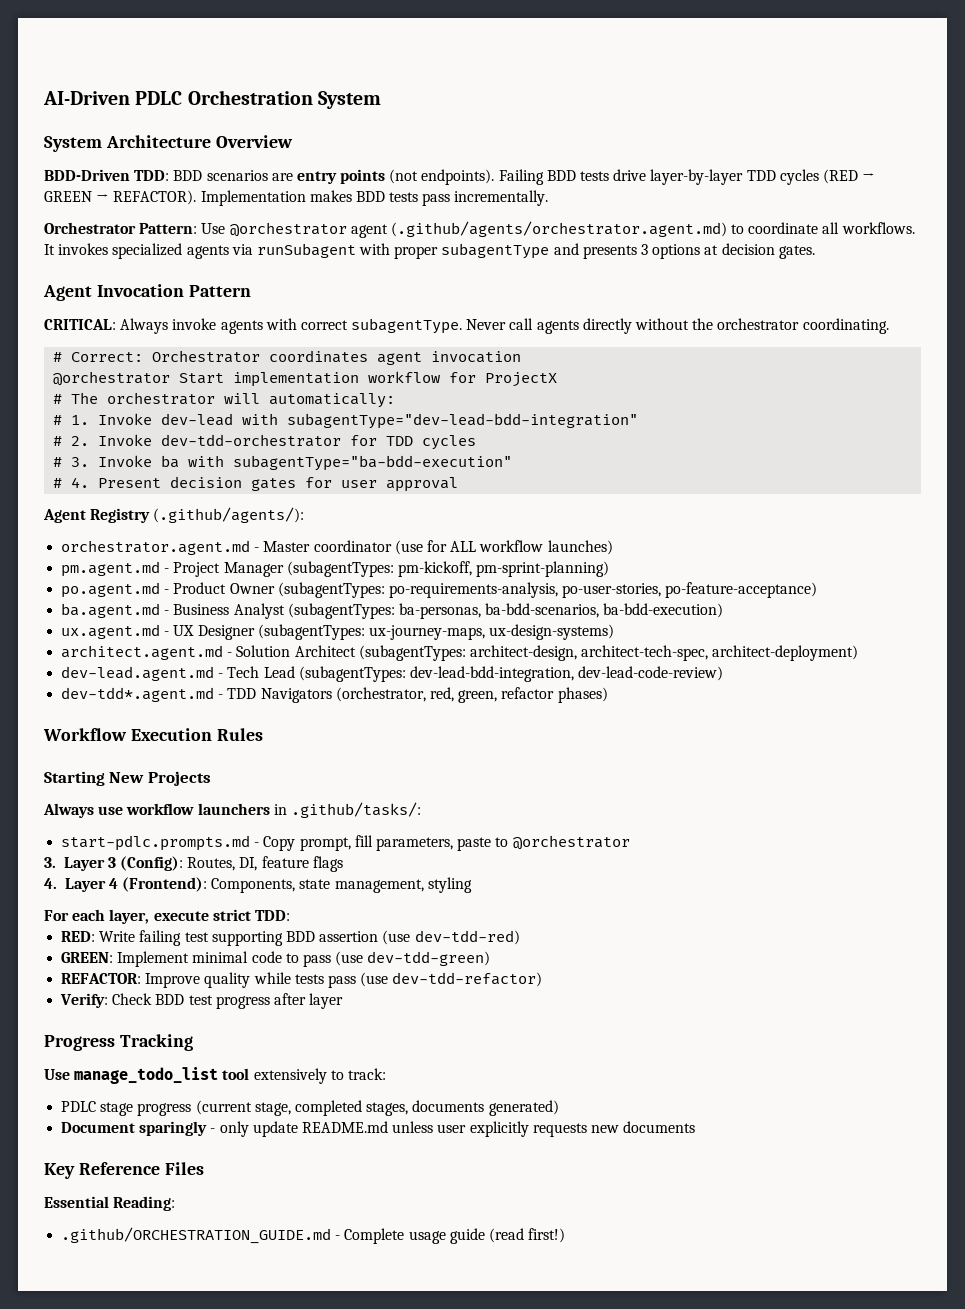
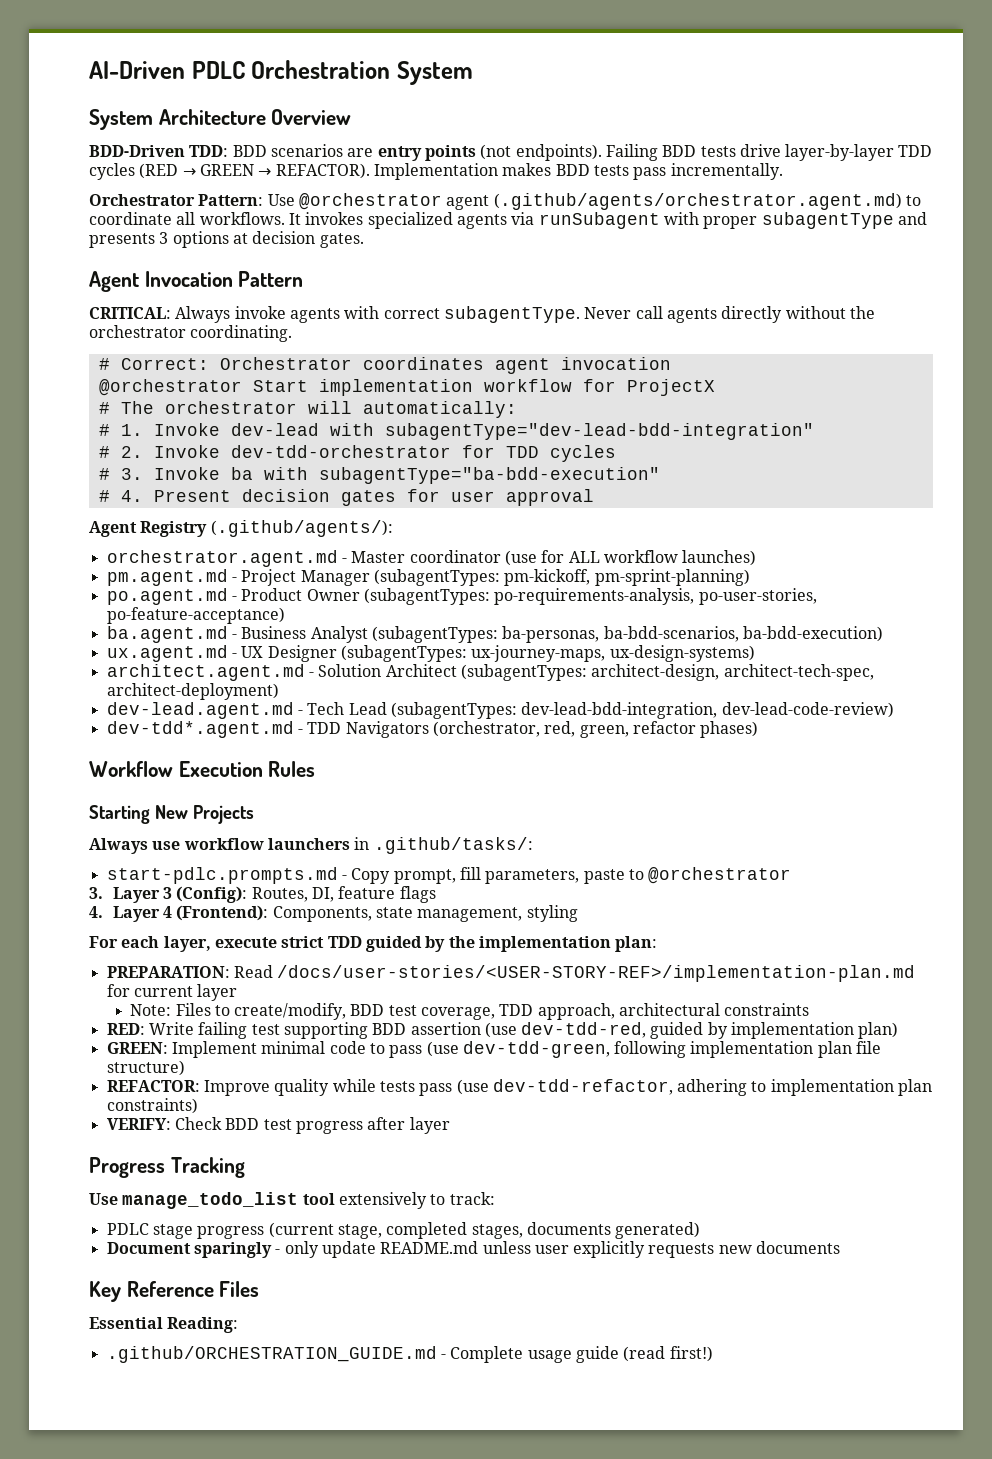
[254,910,290,921] TDD: -> [327,936,658,952] [106,965,916,982] [106,984,238,1001] [130,1003,810,1020] TDD guided by the implementation plan: // PREPARATION: Read /docs/user-stories/<USER-STORY-REF>/implementation-plan.md for current layer // Note: Files to create/modify, BDD test coverage, TDD approach, architectural constraints
[414,930,520,945] dev-tdd-red) -> [521,1022,899,1039] dev-tdd-red, guided by implementation plan)
[367,951,491,966] dev-tdd-green) -> [462,1041,882,1058] [106,1060,185,1076] dev-tdd-green, following implementation plan file structure)
[392,972,543,987] [60,993,109,1008] dev-tdd-refactor) // Verify: -> [492,1079,933,1096] [106,1098,198,1114] [106,1118,171,1130] dev-tdd-refactor, adhering to implementation plan constraints) // VERIFY:

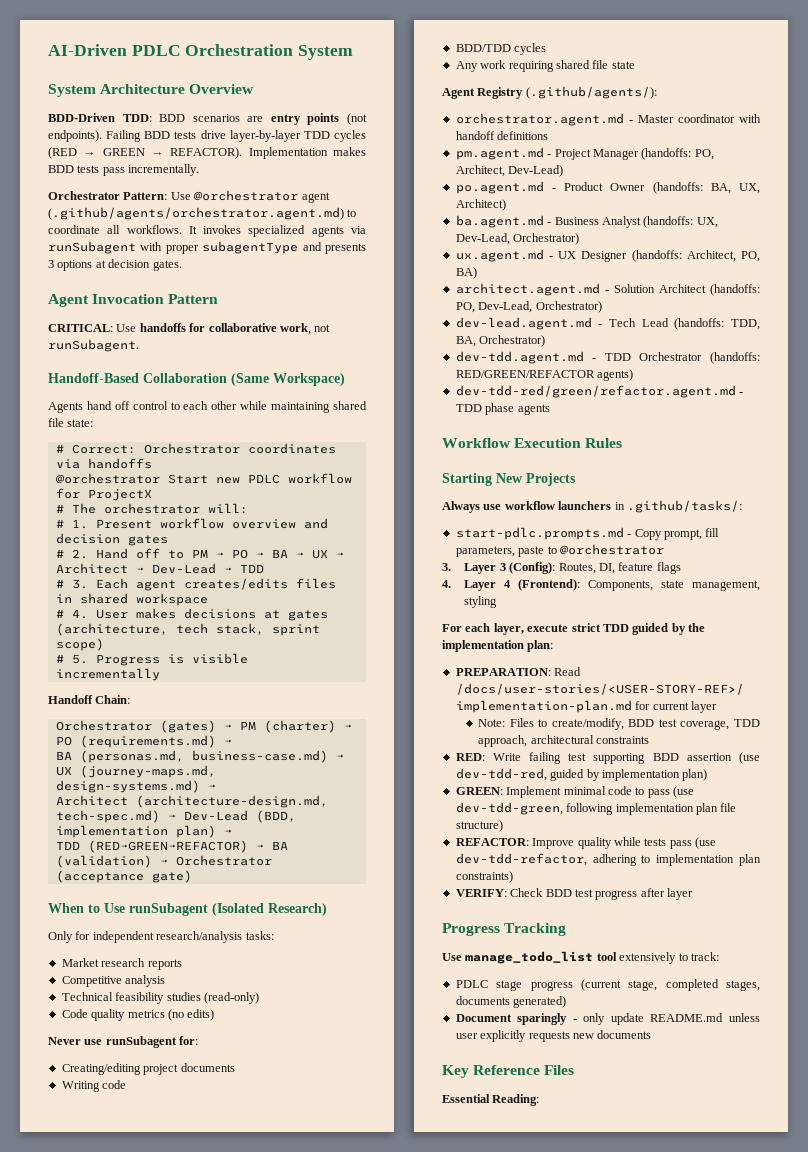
[175,306,875,323] [89,325,293,342] Always invoke agents with correct subagentType. Never call agents directly without the orchestrator coordinating. -> [116,323,331,335] [48,339,139,352] [48,373,345,386] [48,401,367,413] [48,418,94,427] Use handoffs for collaborative work, not runSubagent. // Handoff-Based Collaboration (Same Workspace) // Agents hand off control to each other while maintaining shared file state:
[494,357,671,374] agent invocation -> [55,458,152,469] via handoffs
[318,379,473,396] implementation -> [215,474,280,484] new PDLC
[307,401,517,418] will automatically: -> [207,503,248,514] will:
[153,423,814,440] [98,445,616,462] Invoke dev-lead with subagentType="dev-lead-bdd-integration" // # 2. Invoke dev-tdd-orchestrator for TDD cycles -> [95,518,328,529] [55,533,168,546] [55,548,344,559] [55,563,264,574] Present workflow overview and decision gates // # 2. Hand off to PM → PO → BA → UX → Architect → Dev-Lead → TDD
[153,467,660,484] [98,489,594,506] Invoke ba with subagentType="ba-bdd-execution" // # 4. Present decision gates for user approval -> [95,578,336,591] [55,593,208,606] [55,608,328,621] [55,623,320,636] [55,638,104,651] [55,653,248,666] [55,668,160,681] [48,695,131,704] [55,720,352,733] [55,735,232,748] [55,750,344,763] [55,765,216,778] [55,780,216,793] [55,795,328,808] [55,810,296,823] [55,825,232,838] [55,840,288,853] [55,855,272,868] [55,870,192,883] [48,903,327,916] [48,931,274,943] [61,958,182,970] [61,975,166,987] [61,992,259,1004] [61,1009,215,1021] [48,1036,199,1048] [61,1063,235,1075] [61,1080,127,1092] [455,43,547,55] [455,60,635,72] Each agent creates/edits files in shared workspace // # 4. User makes decisions at gates (architecture, tech stack, sprint scope) // # 5. Progress is visible incrementally // Handoff Chain: // Orchestrator (gates) → PM (charter) → PO (requirements.md) → // BA (personas.md, business-case.md) → UX (journey-maps.md, design-systems.md) → // Architect (architecture-design.md, tech-spec.md) → Dev-Lead (BDD, implementation plan) → // TDD (RED→GREEN→REFACTOR) → BA (validation) → Orchestrator (acceptance gate) // When to Use runSubagent (Isolated Research) // Only for independent research/analysis tasks: // Market research reports // Competitive analysis // Technical feasibility studies (read-only) // Code quality metrics (no edits) // Never use runSubagent for: // Creating/editing project documents // Writing code // BDD/TDD cycles // Any work requiring shared file state
[504,550,757,566] (use for ALL workflow launches) -> [739,114,761,123] [455,131,549,140] with handoff definitions
[373,569,750,586] (subagentTypes: pm-kickoff, pm-sprint-planning) -> [641,148,714,160] [455,165,564,177] (handoffs: PO, Architect, Dev-Lead)
[363,588,817,605] [106,607,285,624] (subagentTypes: po-requirements-analysis, po-user-stories, po-feature-acceptance) -> [652,182,760,194] [455,199,506,211] (handoffs: BA, UX, Architect)
[371,626,883,643] (subagentTypes: ba-personas, ba-bdd-scenarios, ba-bdd-execution) -> [643,216,718,228] [455,233,580,245] (handoffs: UX, Dev-Lead, Orchestrator)
[340,645,755,662] (subagentTypes: ux-journey-maps, ux-design-systems) -> [631,250,760,262] [455,267,477,279] (handoffs: Architect, PO, BA)
[460,664,874,681] [106,683,279,700] (subagentTypes: architect-design, architect-tech-spec, architect-deployment) -> [710,284,760,296] [455,301,602,313] (handoffs: PO, Dev-Lead, Orchestrator)
[390,702,894,719] [106,721,759,738] (subagentTypes: dev-lead-bdd-integration, dev-lead-code-review) // dev-tdd*.agent.md - TDD Navigators (orchestrator, red, green, refactor phases) -> [674,318,760,330] [455,335,546,347] [455,351,760,364] [455,369,634,381] [455,385,744,398] [455,403,550,415] (handoffs: TDD, BA, Orchestrator) // dev-tdd.agent.md - TDD Orchestrator (handoffs: RED/GREEN/REFACTOR agents) // dev-tdd-red/green/refactor.agent.md - TDD phase agents
[106,1346,713,1363] // .github/ORCHESTRATION_GUIDE.md - Complete usage guide (read first!) -> (540, 1100) none

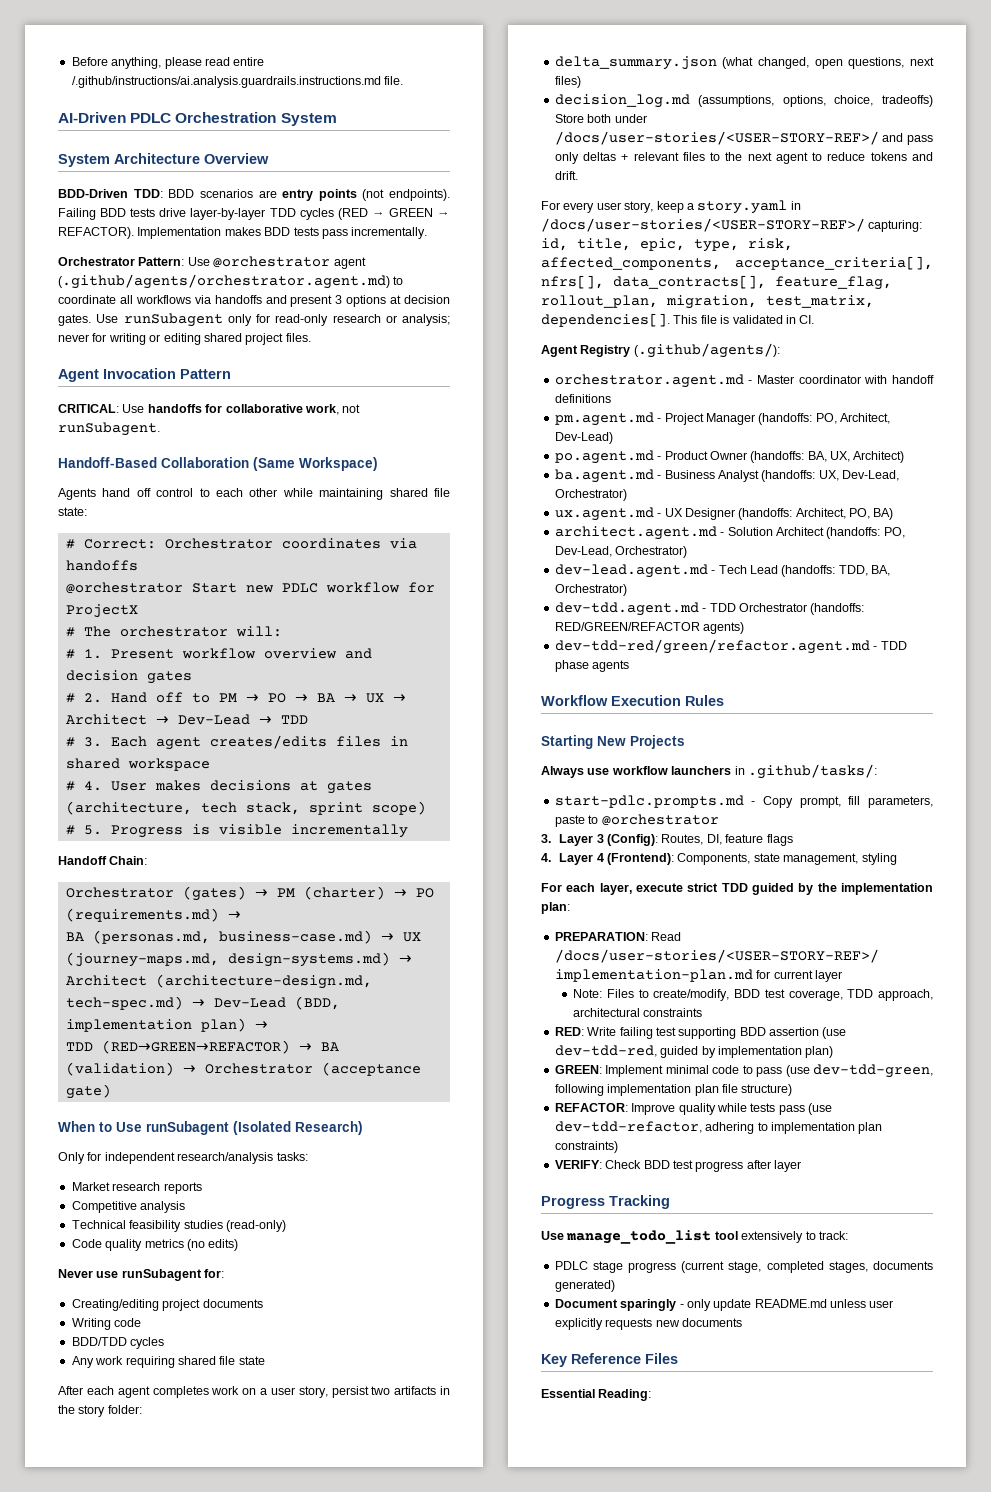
(48, 50) none -> [71,57,265,69] [71,76,404,88] Before anything, please read entire /.github/instructions/ai.analysis.guardrails.instructions.md file. //
[126,225,366,237] [48,241,366,254] workflows. It invokes specialized agents via runSubagent with proper subagentType and presents -> [135,295,333,307] workflows via handoffs and present
(182, 265) none -> [96,313,450,327] [58,333,311,345] Use runSubagent only for read‑only research or analysis; never for writing or editing shared project files.
(635, 65) none -> [58,1386,450,1398] [58,1405,142,1417] [554,56,934,70] [554,76,581,88] [554,94,933,108] [554,114,647,123] [554,131,933,145] [554,152,933,164] [554,171,578,180] [541,200,801,214] [541,218,923,232] [541,238,793,252] [541,256,933,270] [541,275,892,290] [541,295,874,309] [541,313,815,327] // After each agent completes work on a user story, persist two artifacts in the story folder: // delta_summary.json (what changed, open questions, next files) // decision_log.md (assumptions, options, choice, tradeoffs) Store both under /docs/user-stories/<USER-STORY-REF>/ and pass only deltas + relevant files to the next agent to reduce tokens and drift. // For every user story, keep a story.yaml in /docs/user-stories/<USER-STORY-REF>/ capturing: id, title, epic, type, risk, affected_components, acceptance_criteria[], nfrs[], data_contracts[], feature_flag, rollout_plan, migration, test_matrix, dependencies[]. This file is validated in CI.

